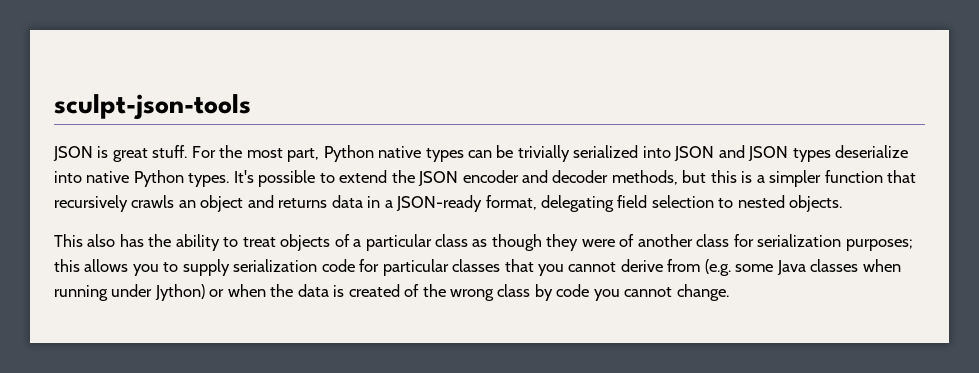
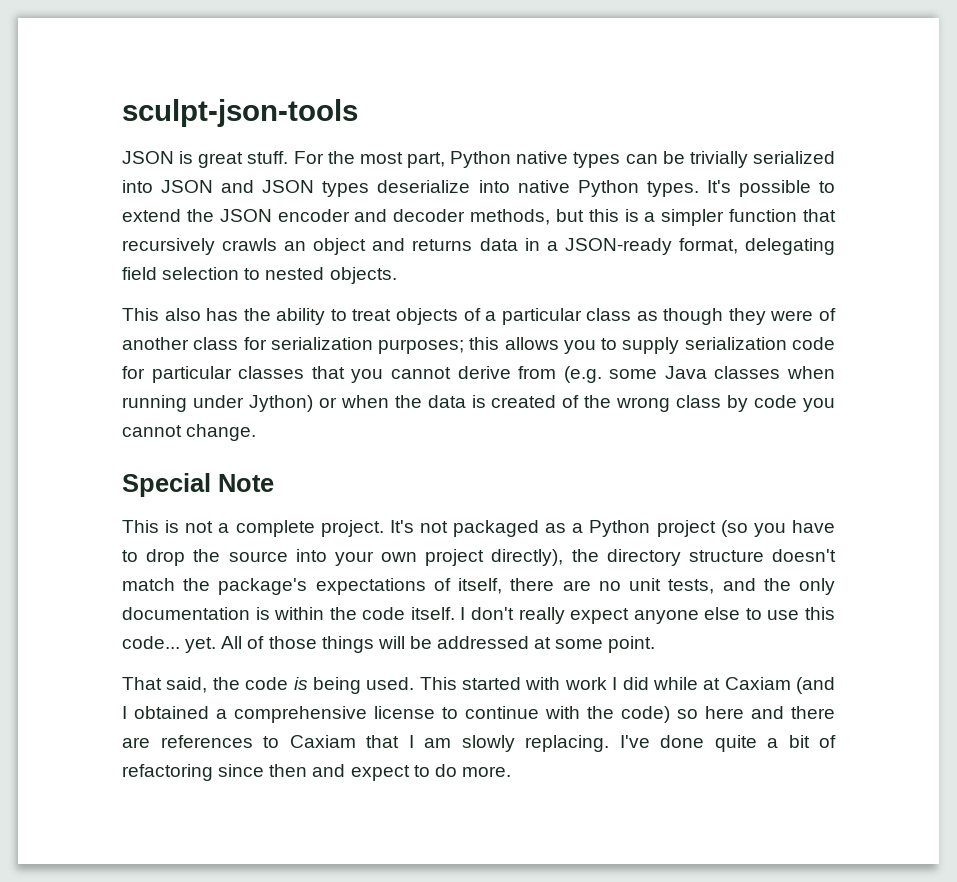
(729, 292) none -> [122,473,274,497] [122,520,835,537] [122,549,836,566] [122,578,836,595] [122,607,835,624] [122,636,656,653] [122,677,835,694] [122,706,835,723] [122,735,836,752] [122,764,511,781] // Special Note // This is not a complete project. It's not packaged as a Python project (so you have to drop the source into your own project directly), the directory structure doesn't match the package's expectations of itself, there are no unit tests, and the only documentation is within the code itself. I don't really expect anyone else to use this code... yet. All of those things will be addressed at some point. // That said, the code is being used. This started with work I did while at Caxiam (and I obtained a comprehensive license to continue with the code) so here and there are references to Caxiam that I am slowly replacing. I've done quite a bit of refactoring since then and expect to do more.

